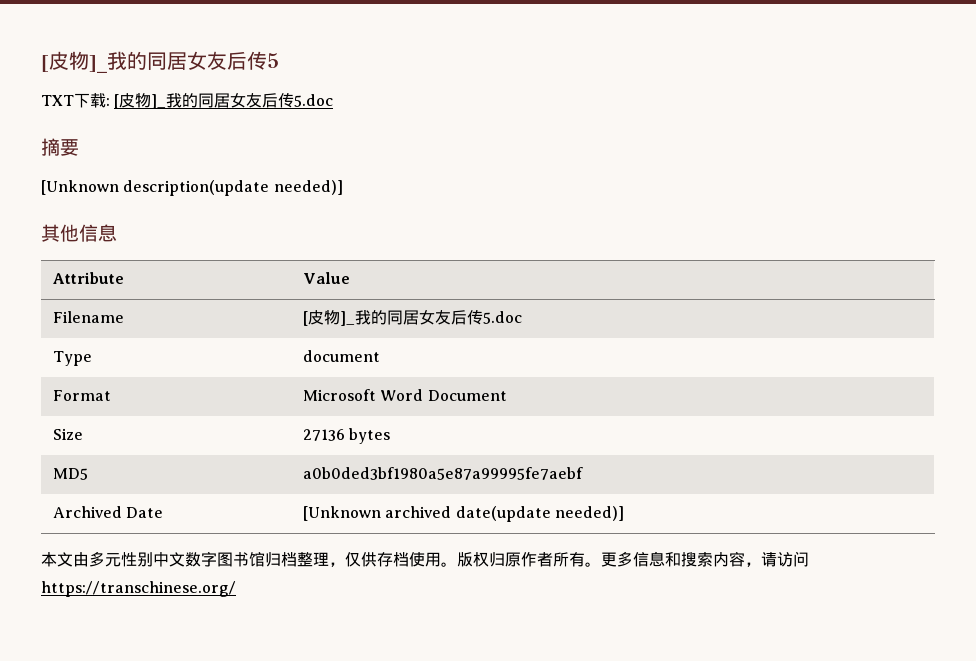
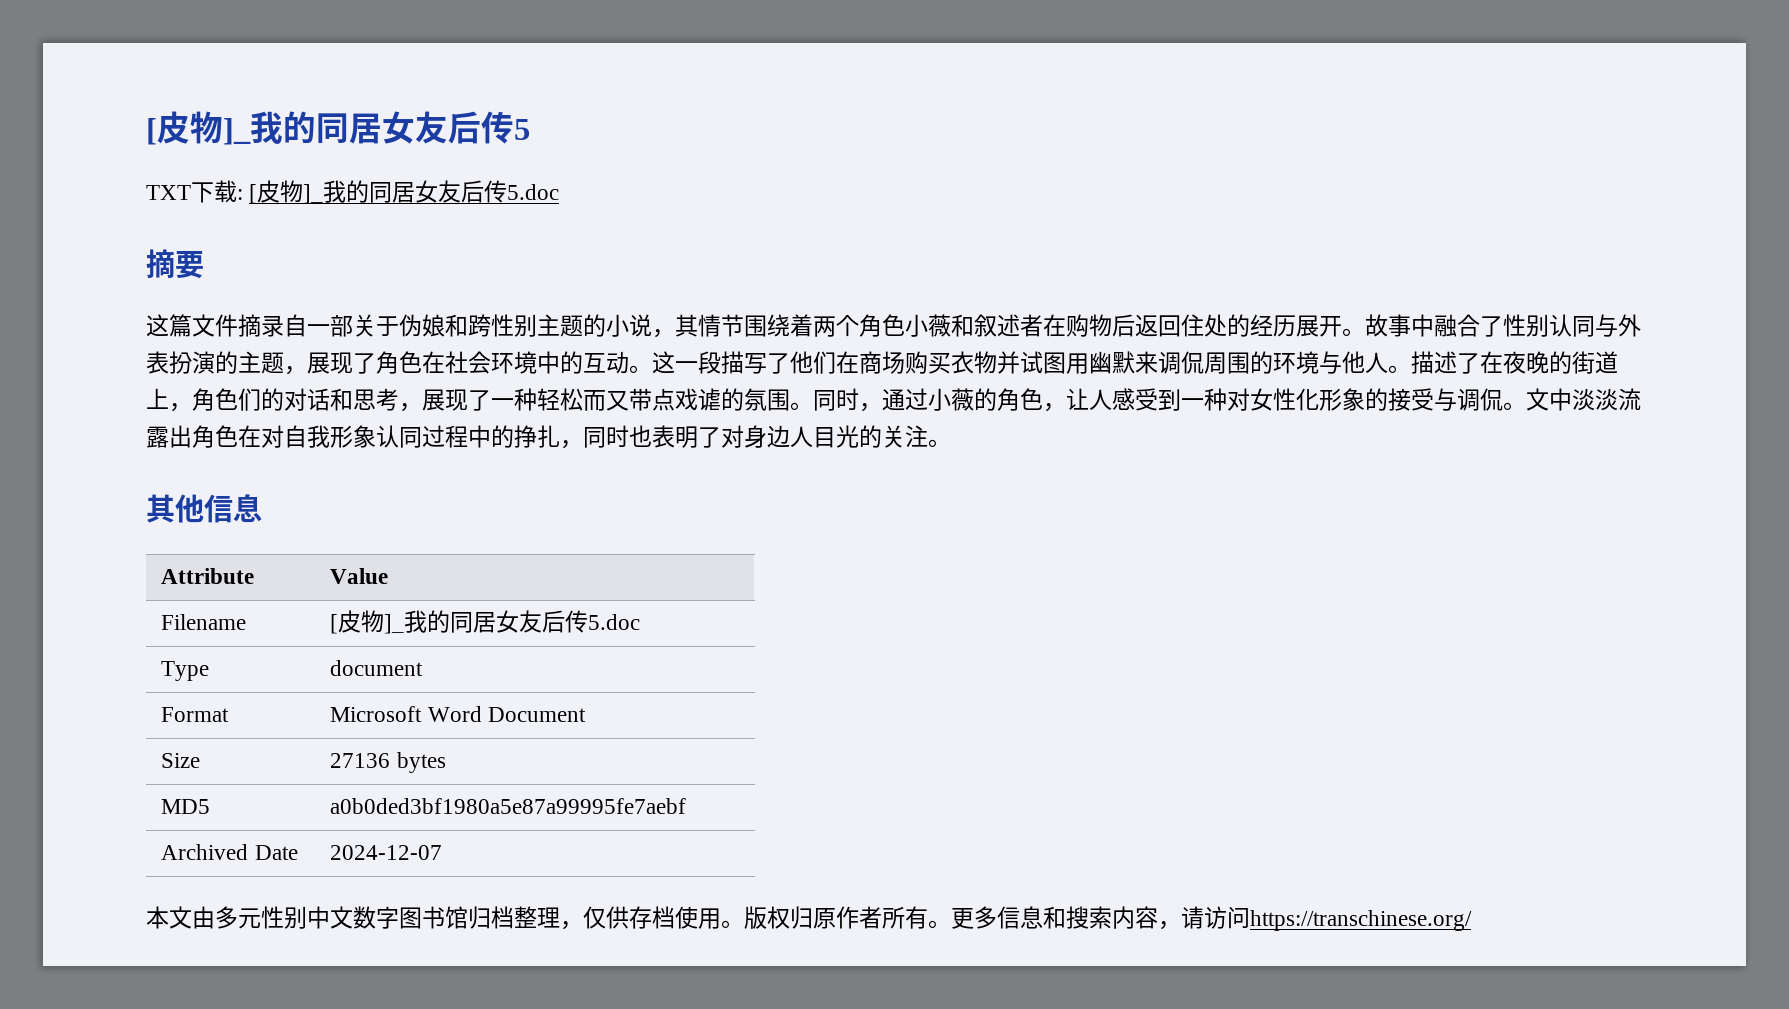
[41,180,343,196] [Unknown description(update needed)] -> [146,314,1641,338] [146,351,1618,375] [146,388,1641,412] [146,425,951,449] 这篇文件摘录自一部关于伪娘和跨性别主题的小说，其情节围绕着两个角色小薇和叙述者在购物后返回住处的经历展开。故事中融合了性别认同与外表扮演的主题，展现了角色在社会环境中的互动。这一段描写了他们在商场购买衣物并试图用幽默来调侃周围的环境与他人。描述了在夜晚的街道上，角色们的对话和思考，展现了一种轻松而又带点戏谑的氛围。同时，通过小薇的角色，让人感受到一种对女性化形象的接受与调侃。文中淡淡流露出角色在对自我形象认同过程中的挣扎，同时也表明了对身边人目光的关注。
[303,506,624,522] [Unknown archived date(update needed)] -> [330,845,443,860] 2024-12-07

